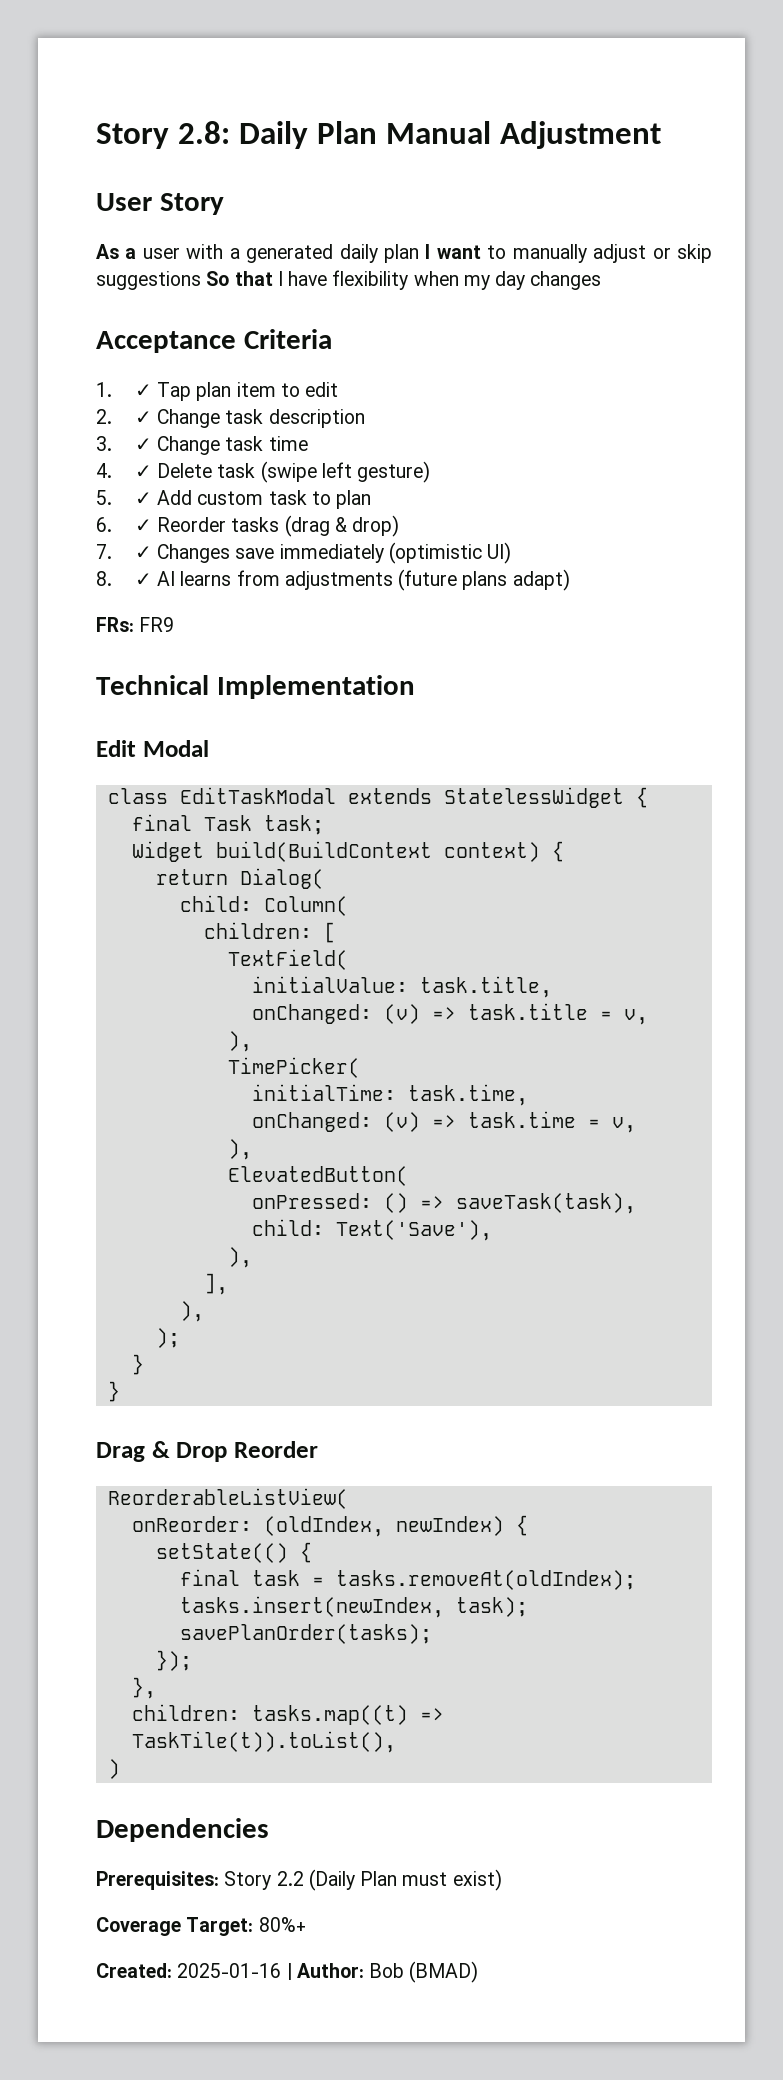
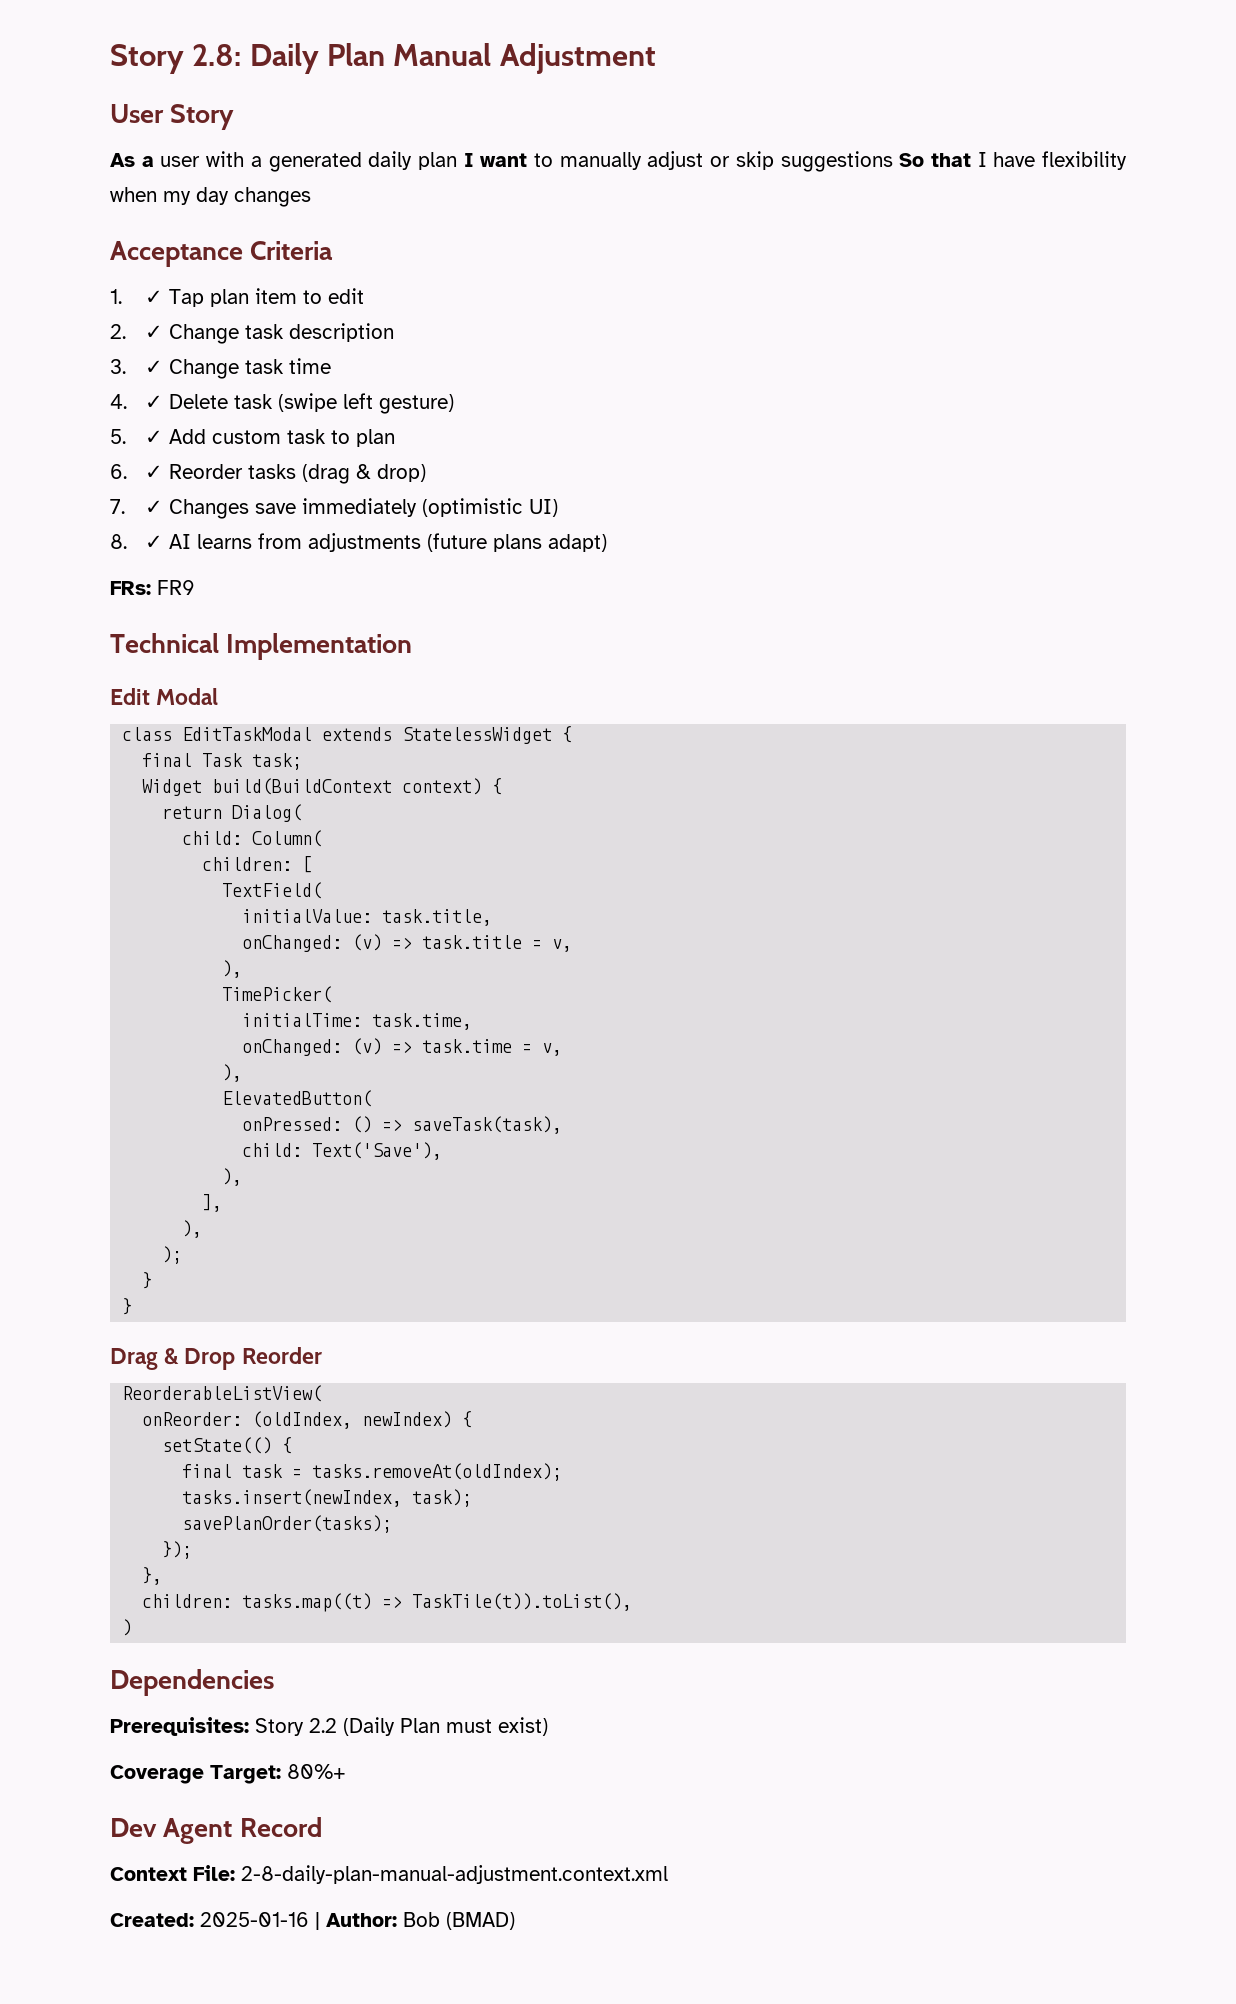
(306, 1924) none -> [110,1817,322,1844] [110,1865,668,1884] // Dev Agent Record // Context File: 2-8-daily-plan-manual-adjustment.context.xml

